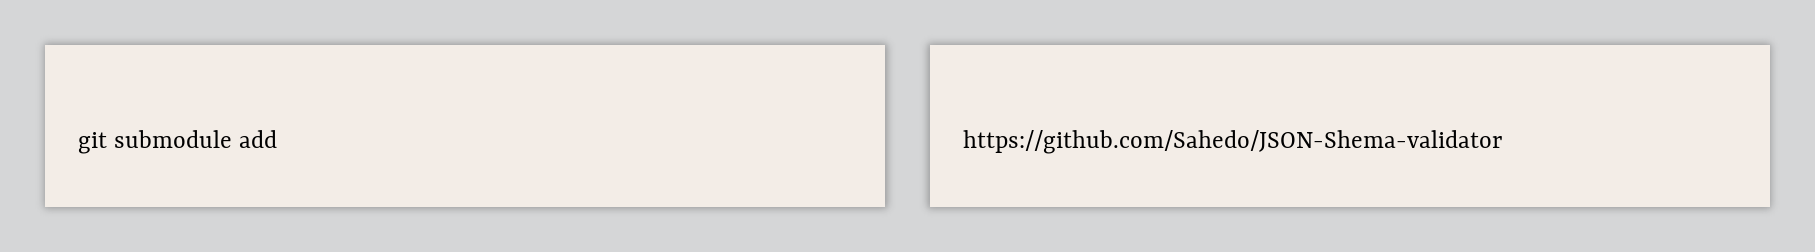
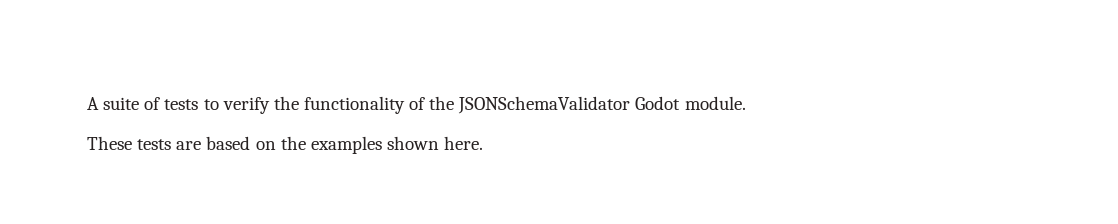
[78,130,1503,154] git submodule add https://github.com/Sahedo/JSON-Shema-validator -> [87,96,746,114] [87,136,484,154] A suite of tests to verify the functionality of the JSONSchemaValidator Godot module. // These tests are based on the examples shown here.

